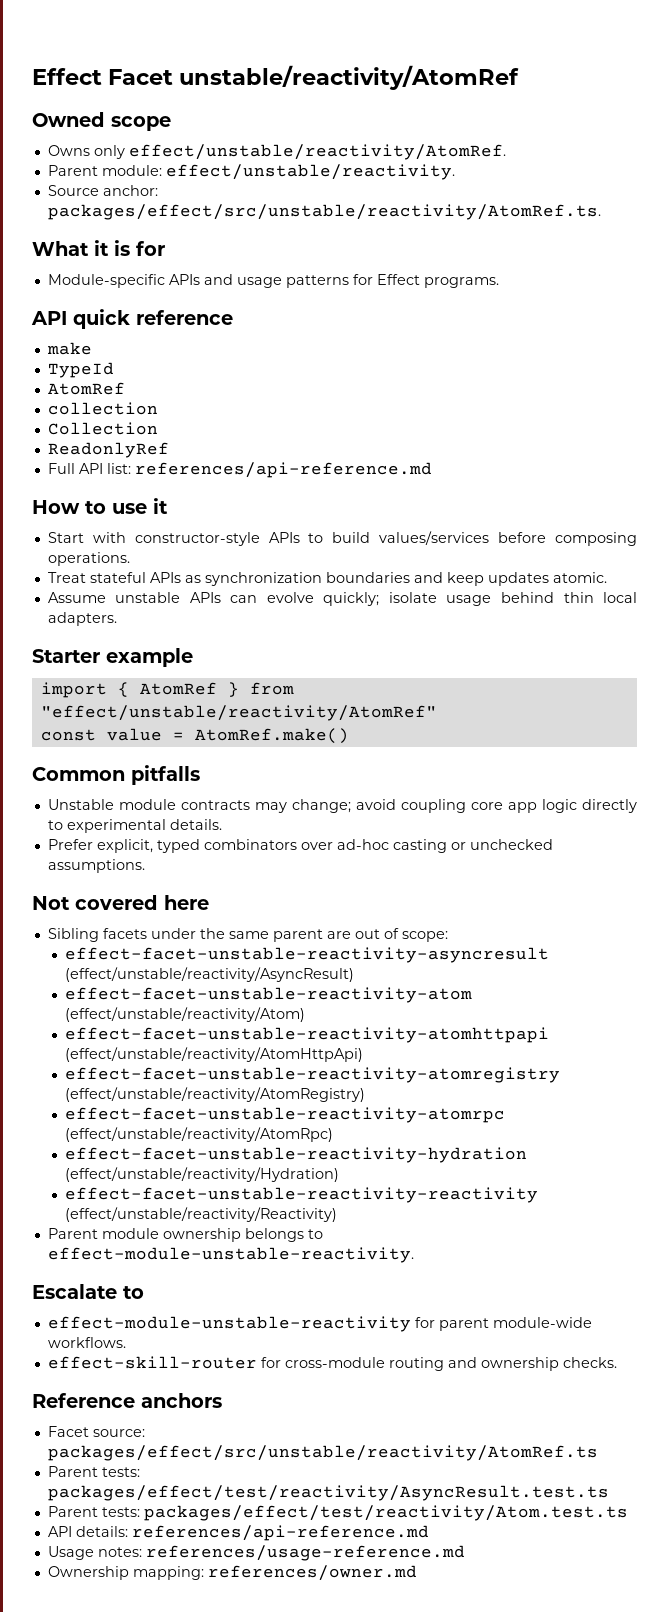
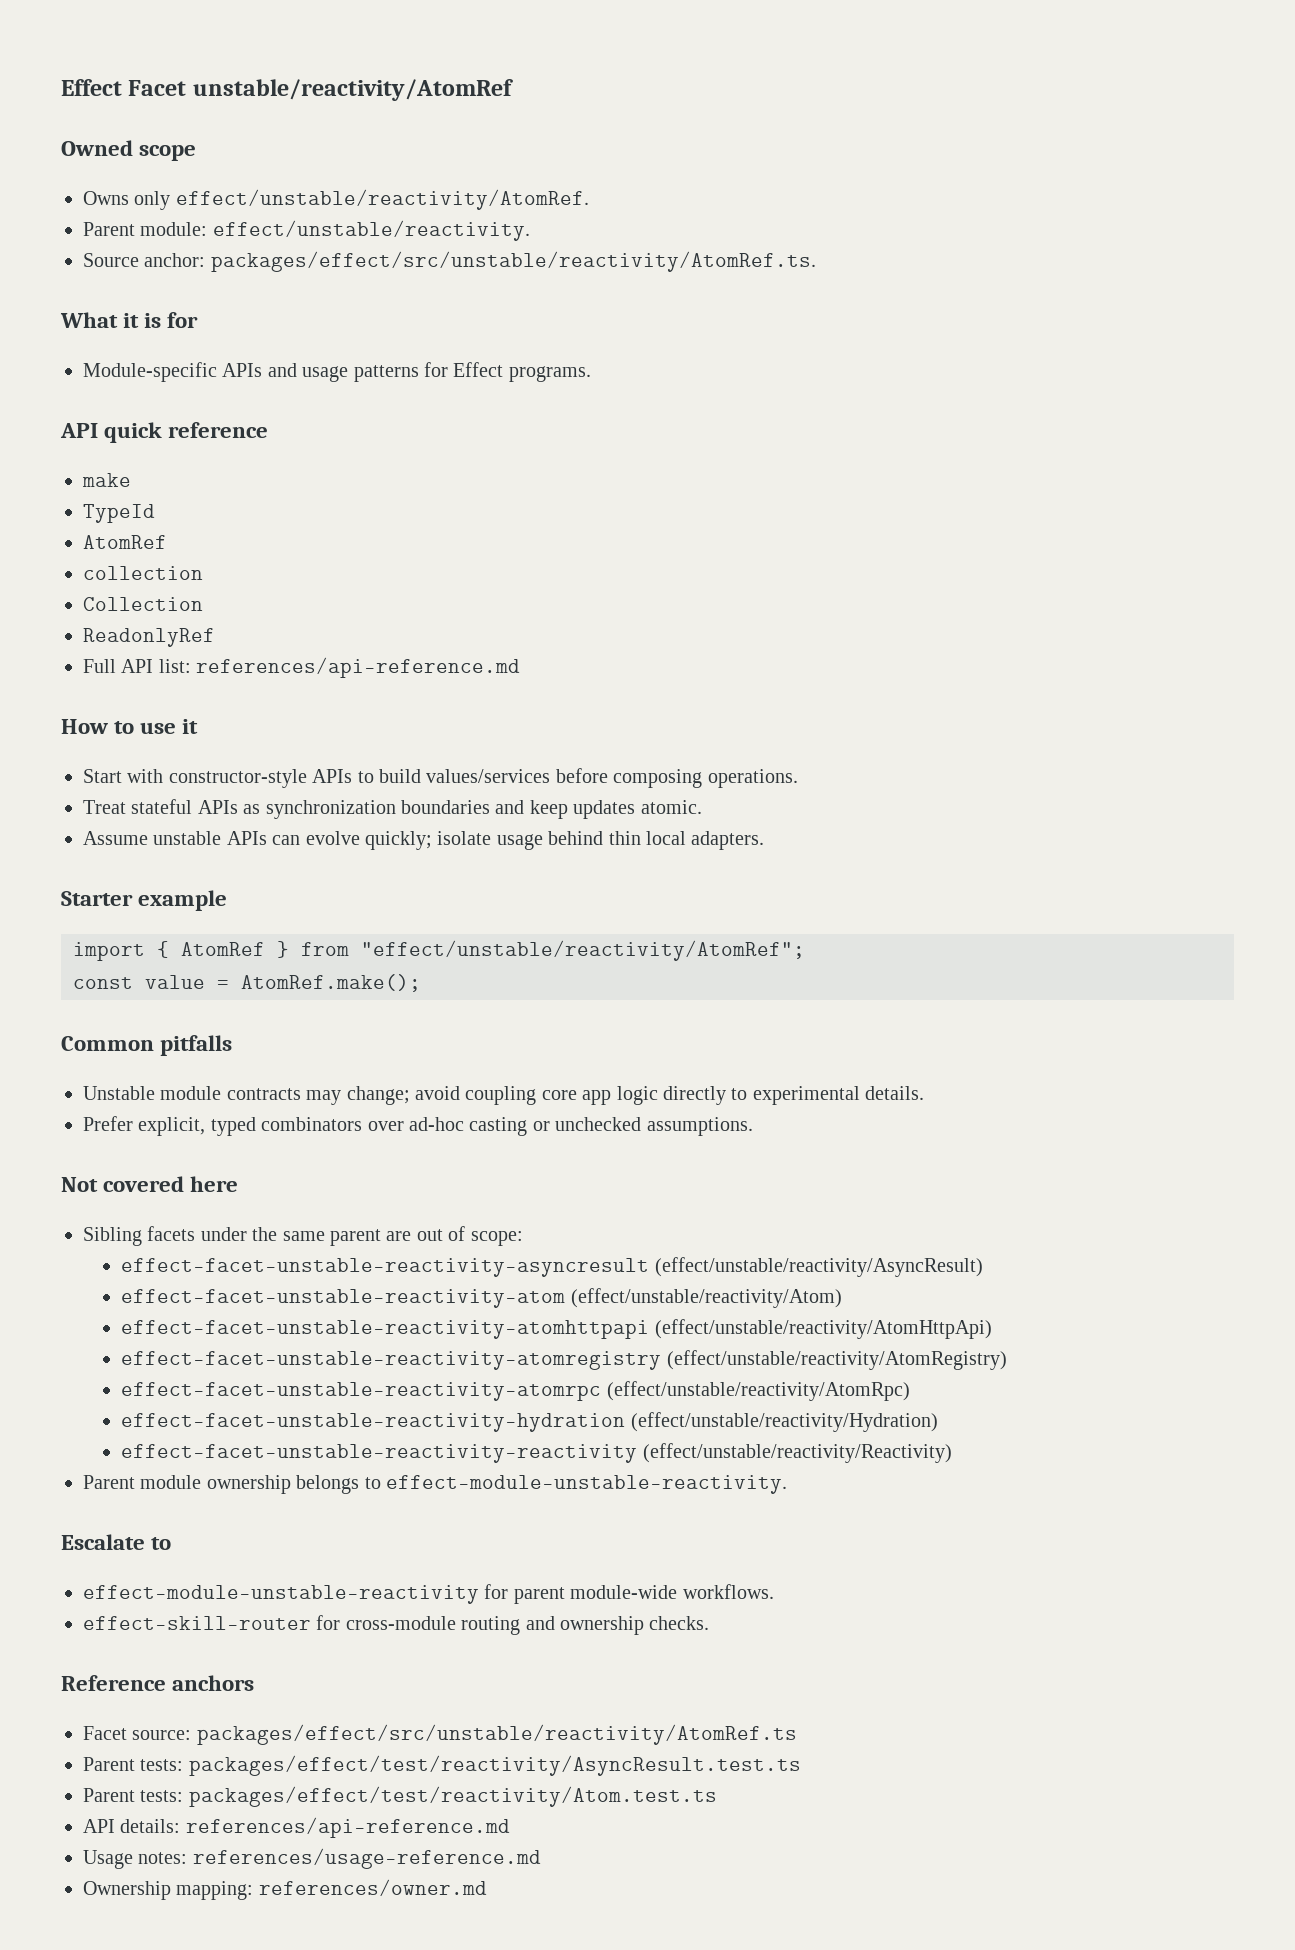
[40,705,437,721] "effect/unstable/reactivity/AtomRef" -> [361,940,805,961] "effect/unstable/reactivity/AtomRef";
[194,728,349,744] AtomRef.make() -> [241,974,421,992] AtomRef.make();

